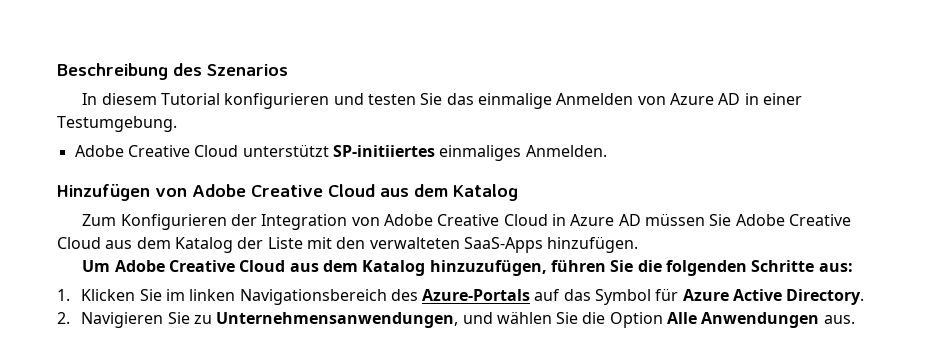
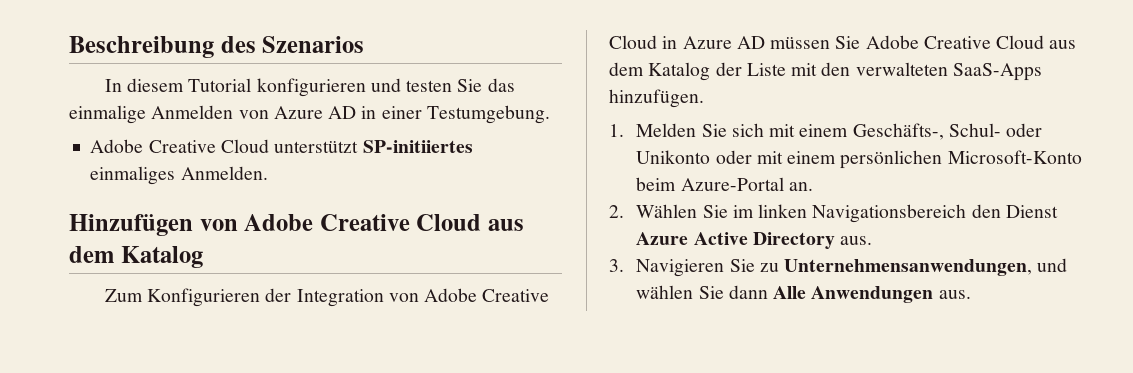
[82,260,853,276] [57,288,865,305] [57,312,70,324] Um Adobe Creative Cloud aus dem Katalog hinzuzufügen, führen Sie die folgenden Schritte aus: // 1. Klicken Sie im linken Navigationsbereich des Azure-Portals auf das Symbol für Azure Active Directory. // 2. -> [609,123,1043,140] [636,150,1082,169] [636,177,813,191] [609,204,1058,223] [636,232,873,249] [609,259,624,272] 1. Melden Sie sich mit einem Geschäfts-, Schul- oder Unikonto oder mit einem persönlichen Microsoft-Konto beim Azure-Portal an. // 2. Wählen Sie im linken Navigationsbereich den Dienst Azure Active Directory aus. // 3.
[582,312,663,328] die Option -> [728,285,768,299] dann

